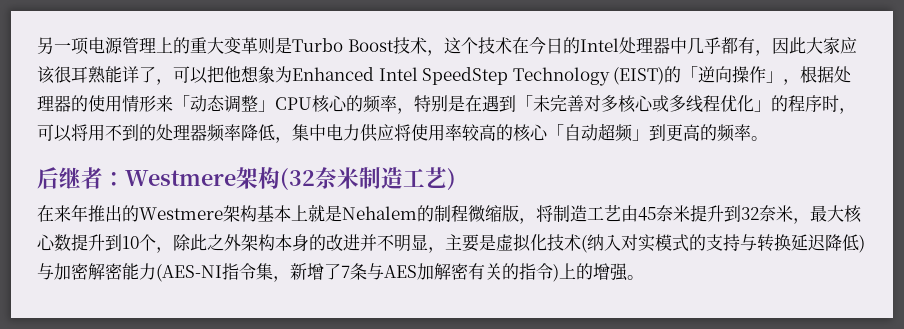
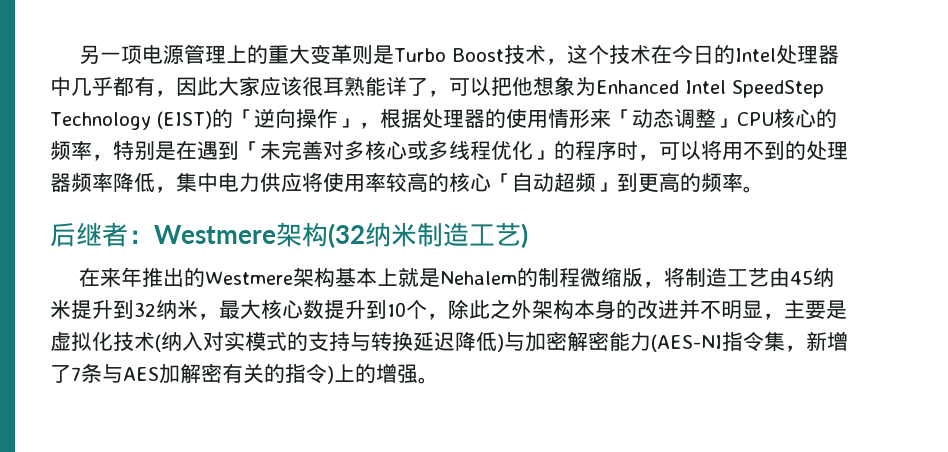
[315,167,337,189] 奈 -> [365,222,391,247] 纳
[656,205,673,222] 奈 -> [812,268,834,287] 纳
[759,205,776,222] 奈 -> [156,300,177,319] 纳

